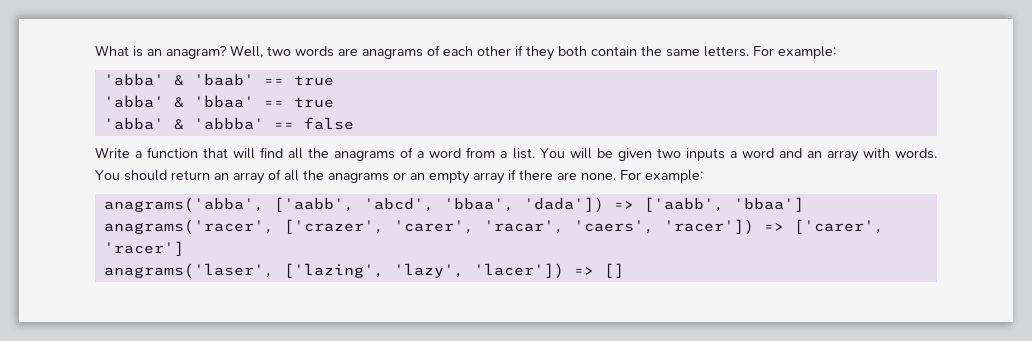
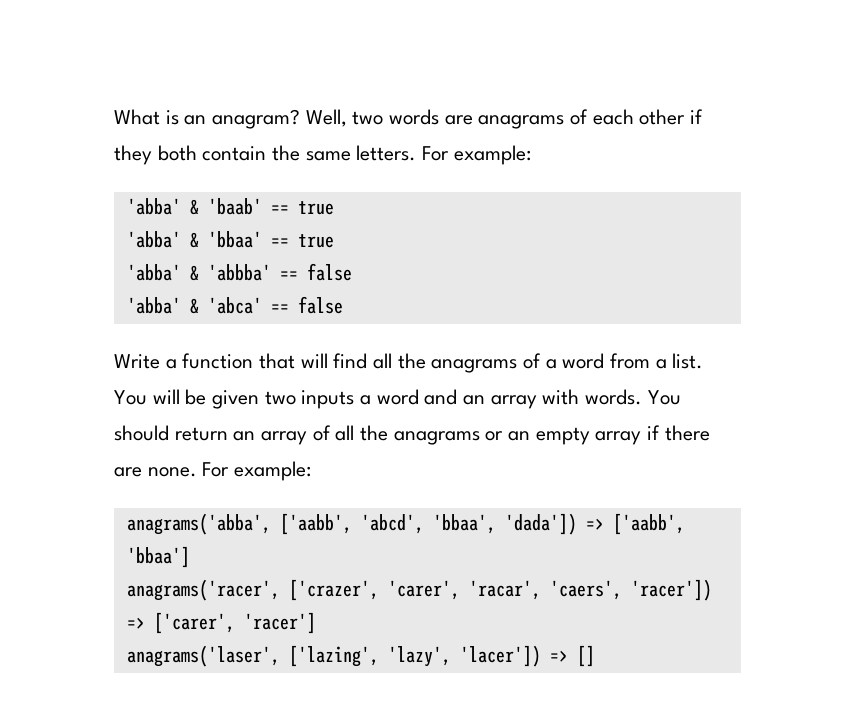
(354, 123) none -> [126,296,343,314] // 'abba' & 'abca' == false

